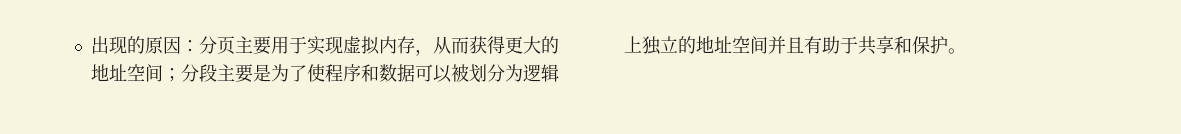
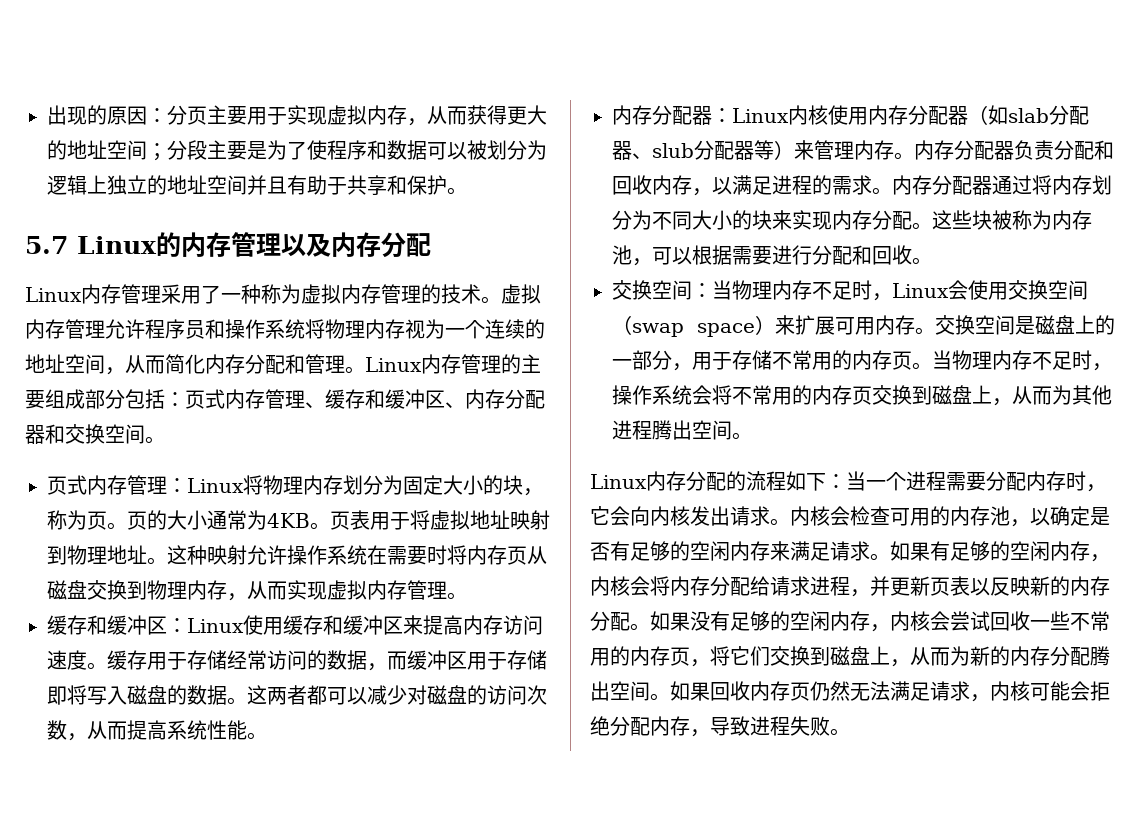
(966, 51) none -> [25,232,431,258] [25,284,541,304] [25,319,545,339] [25,354,541,375] [25,389,545,409] [25,424,165,444] [47,475,543,496] [47,510,550,530] [47,545,547,565] [47,580,467,601] [47,615,543,635] [47,650,547,671] [47,685,547,705] [47,720,267,741] [612,105,1089,125] [612,140,1114,160] [612,175,1112,196] [612,210,1092,230] [612,245,932,266] [612,280,1088,301] [612,315,1115,337] [612,350,1112,371] [612,385,1112,406] [612,420,752,440] [590,471,1106,492] [590,506,1110,527] [590,541,1110,562] [590,576,1110,597] [590,611,1110,632] [590,646,1110,667] [590,681,1110,702] [590,716,850,737] // 5.7 Linux的内存管理以及内存分配 // Linux内存管理采用了一种称为虚拟内存管理的技术。虚拟内存管理允许程序员和操作系统将物理内存视为一个连续的地址空间，从而简化内存分配和管理。Linux内存管理的主要组成部分包括：页式内存管理、缓存和缓冲区、内存分配器和交换空间。 // 页式内存管理：Linux将物理内存划分为固定大小的块，称为页。页的大小通常为4KB。页表用于将虚拟地址映射到物理地址。这种映射允许操作系统在需要时将内存页从磁盘交换到物理内存，从而实现虚拟内存管理。 // 缓存和缓冲区：Linux使用缓存和缓冲区来提高内存访问速度。缓存用于存储经常访问的数据，而缓冲区用于存储即将写入磁盘的数据。这两者都可以减少对磁盘的访问次数，从而提高系统性能。 // 内存分配器：Linux内核使用内存分配器（如slab分配器、slub分配器等）来管理内存。内存分配器负责分配和回收内存，以满足进程的需求。内存分配器通过将内存划分为不同大小的块来实现内存分配。这些块被称为内存池，可以根据需要进行分配和回收。 // 交换空间：当物理内存不足时，Linux会使用交换空间（swap space）来扩展可用内存。交换空间是磁盘上的一部分，用于存储不常用的内存页。当物理内存不足时，操作系统会将不常用的内存页交换到磁盘上，从而为其他进程腾出空间。 // Linux内存分配的流程如下：当一个进程需要分配内存时，它会向内核发出请求。内核会检查可用的内存池，以确定是否有足够的空闲内存来满足请求。如果有足够的空闲内存，内核会将内存分配给请求进程，并更新页表以反映新的内存分配。如果没有足够的空闲内存，内核会尝试回收一些不常用的内存页，将它们交换到磁盘上，从而为新的内存分配腾出空间。如果回收内存页仍然无法满足请求，内核可能会拒绝分配内存，导致进程失败。

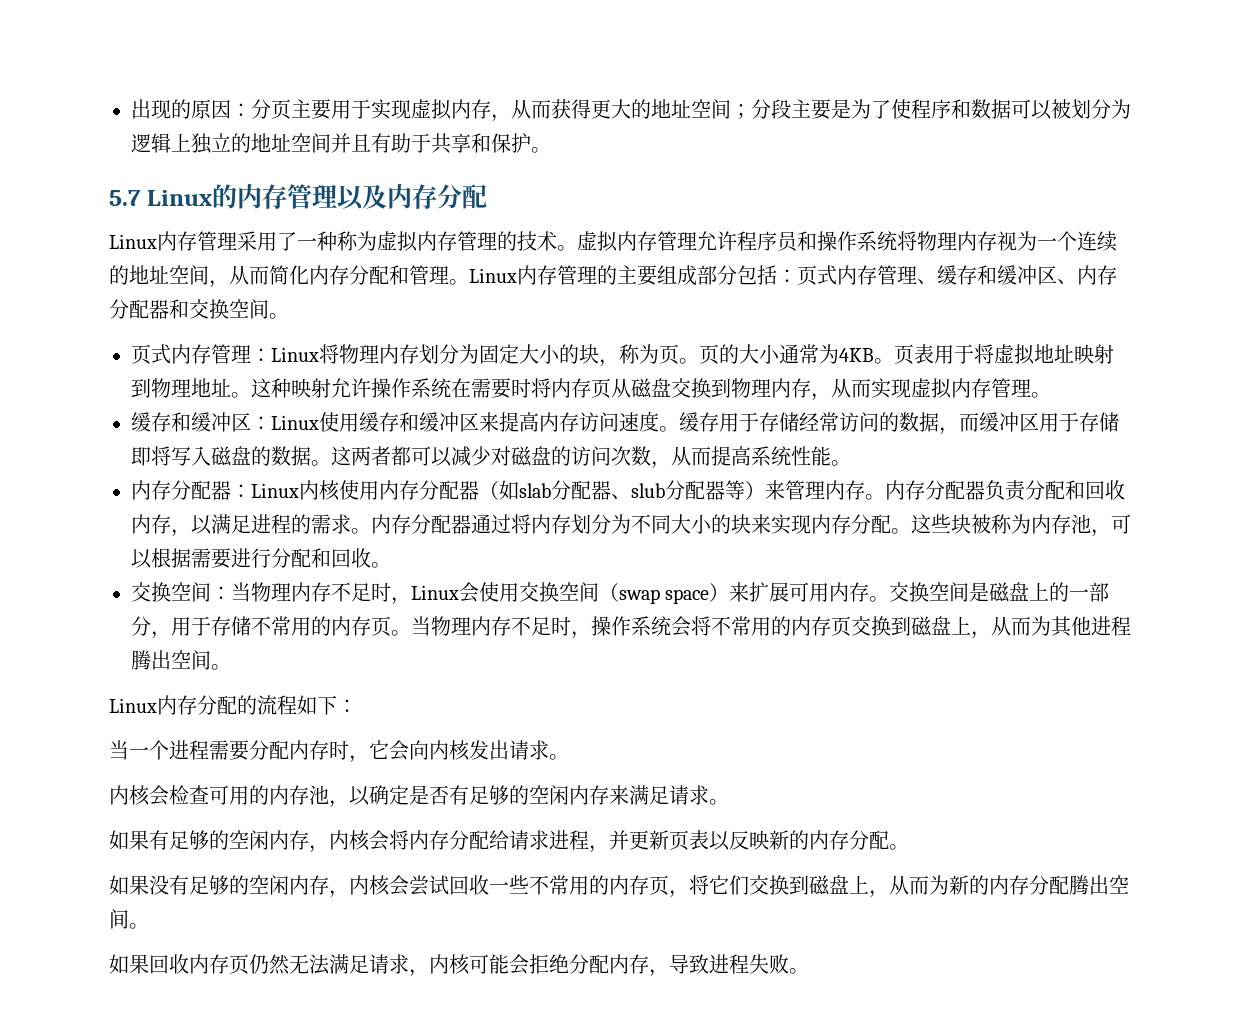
(846, 481) none -> (357, 706) //
(790, 522) none -> (569, 757) //
(890, 557) none -> (729, 802) //
(650, 627) none -> (909, 847) //
(670, 697) none -> (149, 926) //

